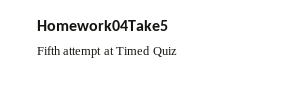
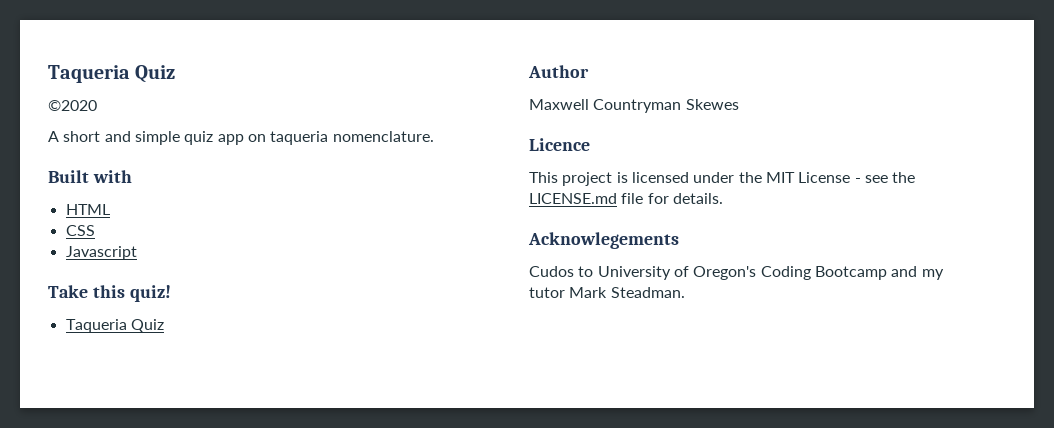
[37,20,168,31] [37,46,177,58] Homework04Take5 // Fifth attempt at Timed Quiz -> [48,65,176,83] [48,100,97,111] [48,131,434,145] [48,170,132,183] [65,204,110,215] [65,225,95,236] [65,246,137,260] [48,285,171,302] [65,319,164,333] [528,65,589,78] [529,99,739,113] [529,138,590,151] [529,172,916,186] [529,193,723,204] [528,232,679,249] [529,266,944,280] [529,287,685,298] Taqueria Quiz // ©2020 // A short and simple quiz app on taqueria nomenclature. // Built with // HTML // CSS // Javascript // Take this quiz! // Taqueria Quiz // Author // Maxwell Countryman Skewes // Licence // This project is licensed under the MIT License - see the LICENSE.md file for details. // Acknowlegements // Cudos to University of Oregon's Coding Bootcamp and my tutor Mark Steadman.

